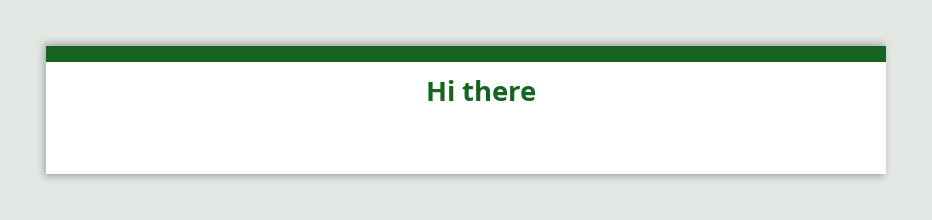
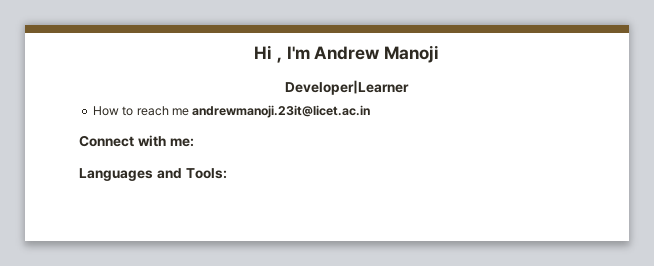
[462,80,537,101] there -> [276,45,439,63] [285,80,409,95] [92,105,371,118] [79,135,194,147] [79,168,227,181] , I'm Andrew Manoji // Developer|Learner // How to reach me andrewmanoji.23it@licet.ac.in // Connect with me: // Languages and Tools:

